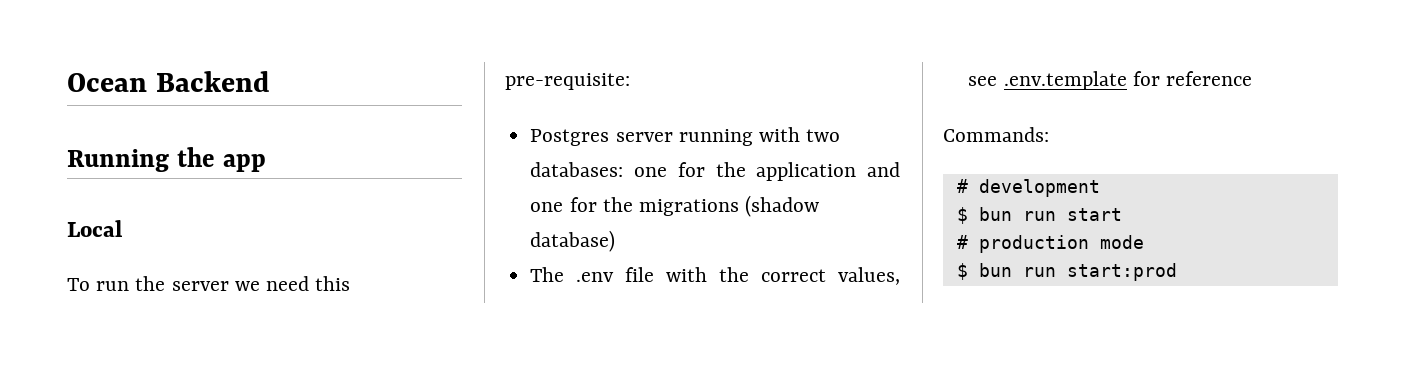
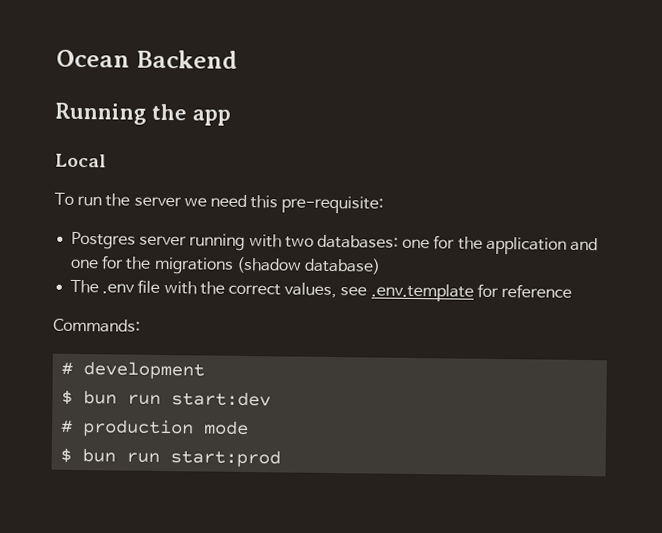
[1066,208,1122,221] start -> [171,391,272,407] start:dev

